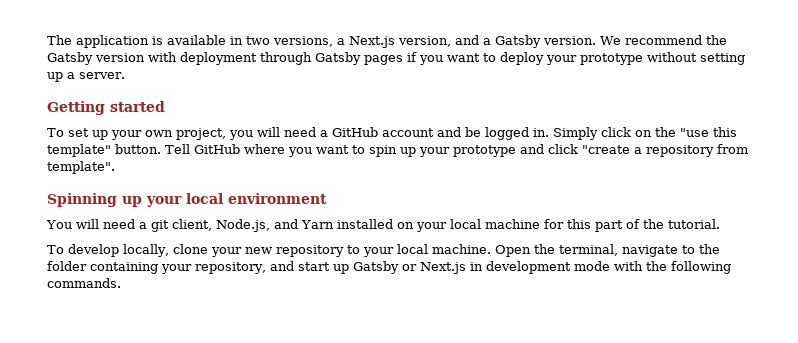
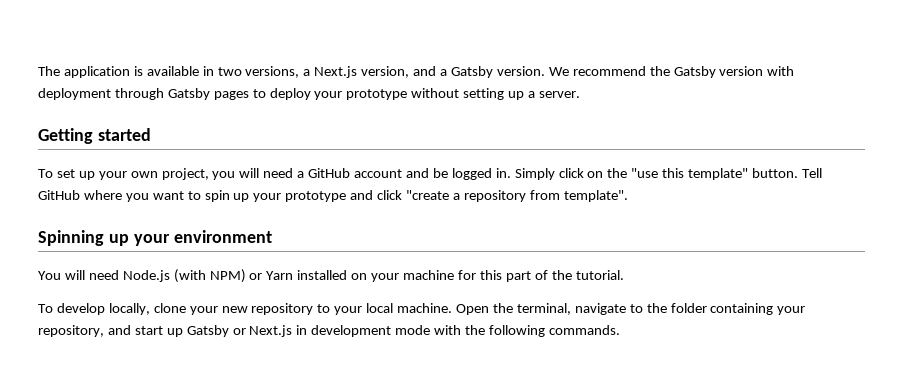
[407,52,480,65] if you want -> (249, 95) none
[186,193,223,204] local -> (170, 240) none
[138,219,298,232] a git client, Node.js, and -> [122,269,263,283] Node.js (with NPM) or
[449,219,481,229] local -> (400, 277) none

